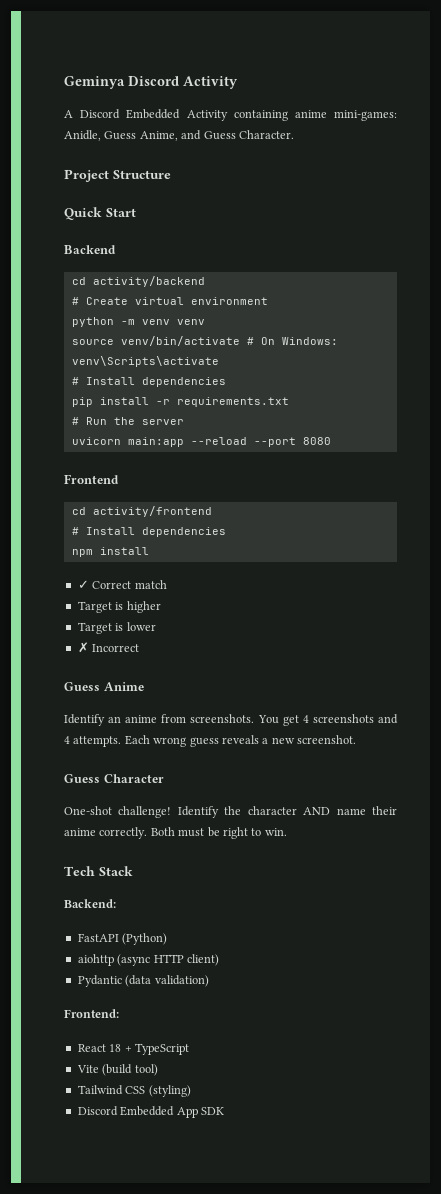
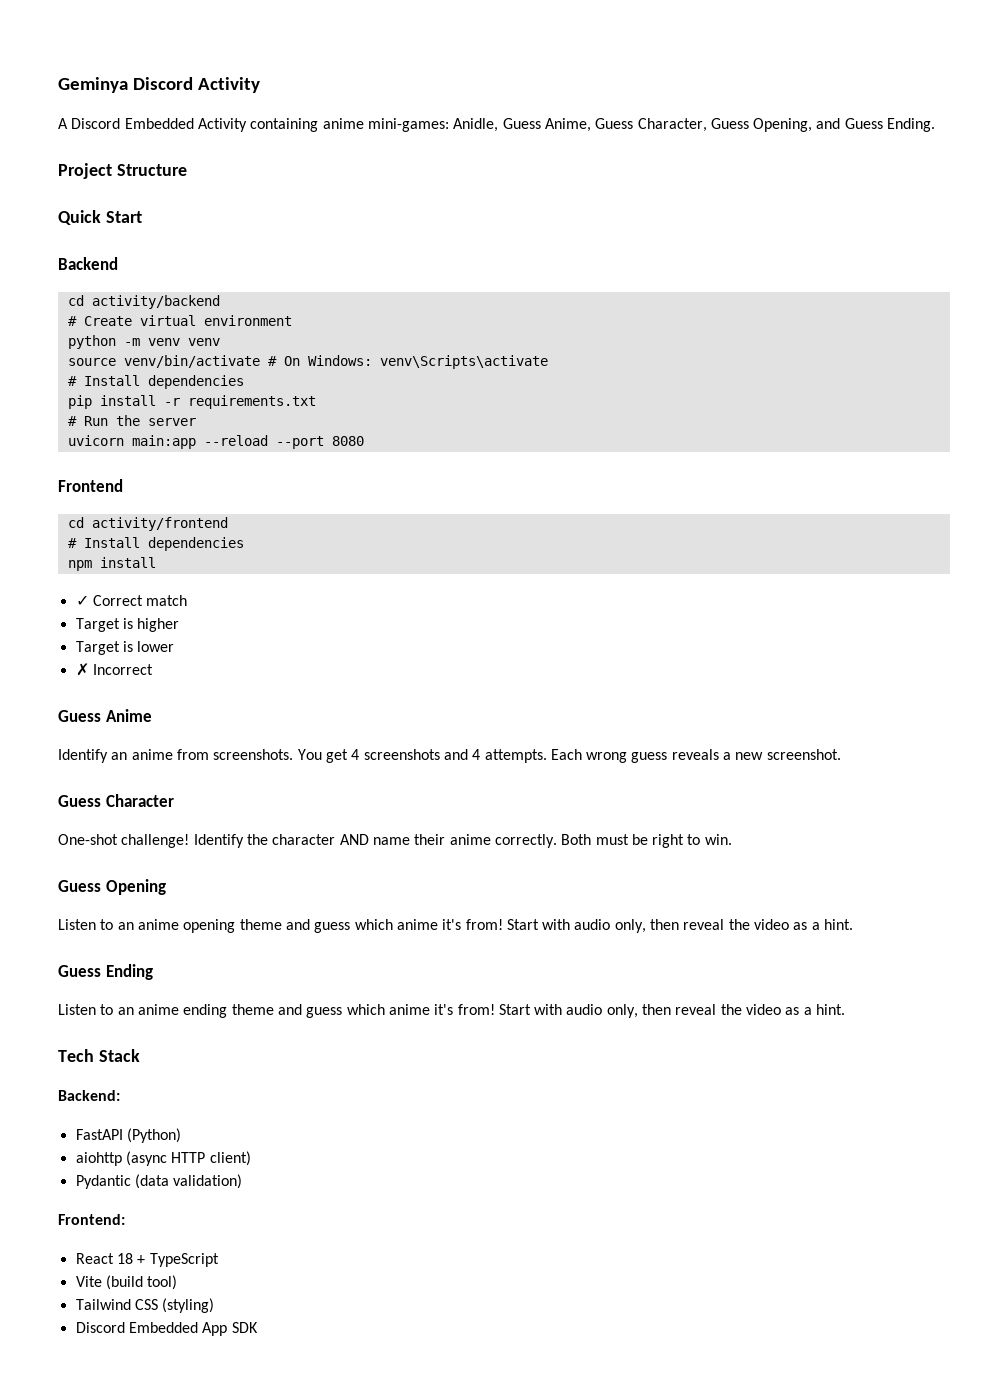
(178, 136) none -> [595,118,813,132] Guess Character, Guess Opening,
[238,130,294,139] Character. -> [887,118,936,132] Ending.
(287, 832) none -> [58,879,166,895] [58,919,854,933] [58,964,153,980] [58,1004,846,1018] // Guess Opening // Listen to an anime opening theme and guess which anime it's from! Start with audio only, then reveal the video as a hint. // Guess Ending // Listen to an anime ending theme and guess which anime it's from! Start with audio only, then reveal the video as a hint.

